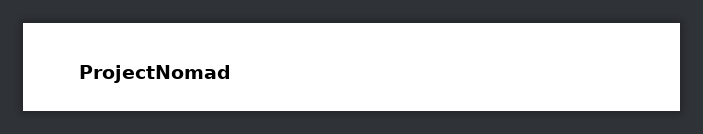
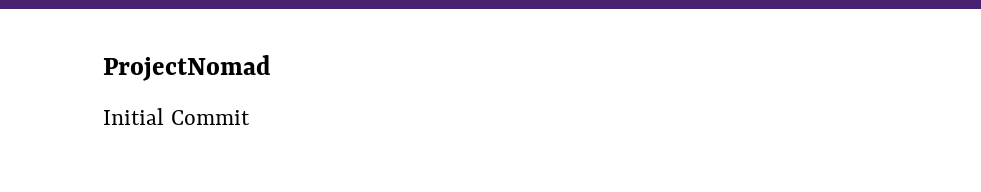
(231, 74) none -> [103,108,250,125] // Initial Commit

